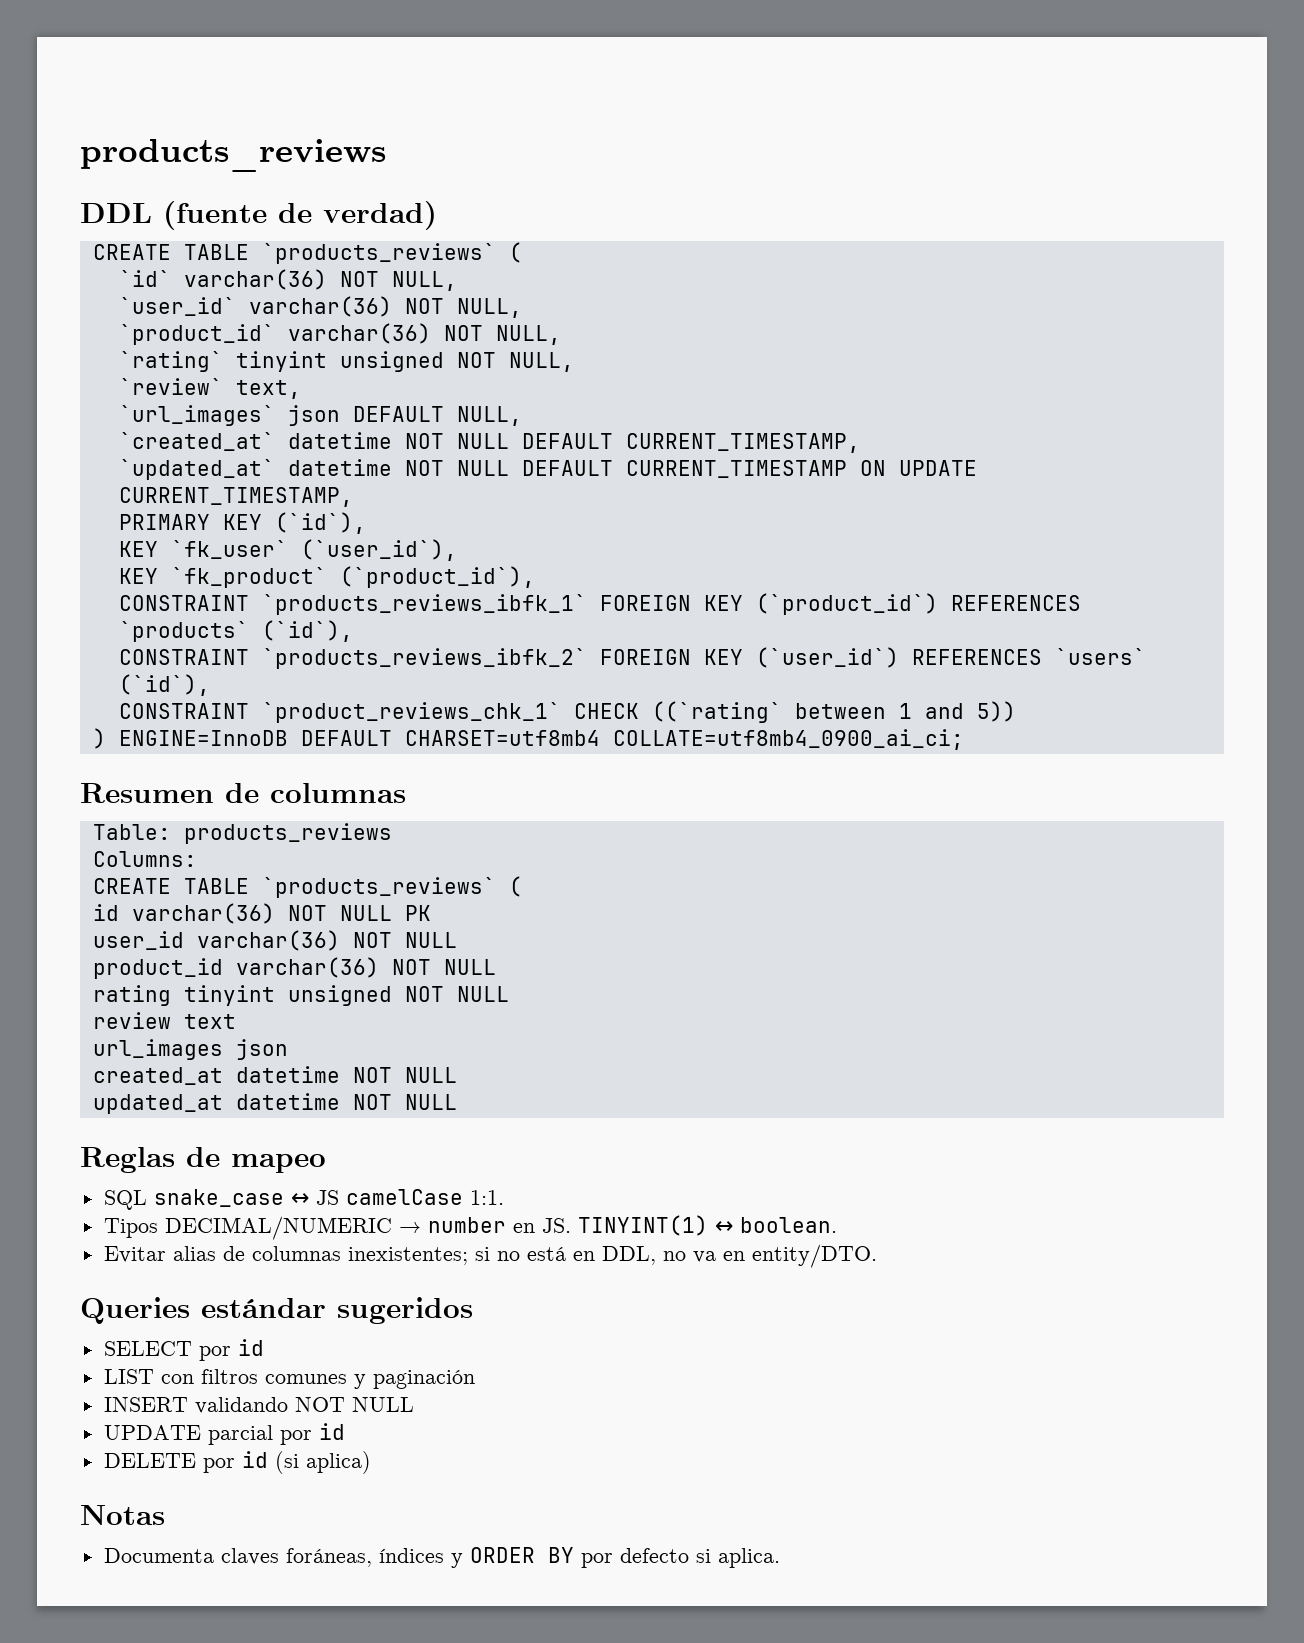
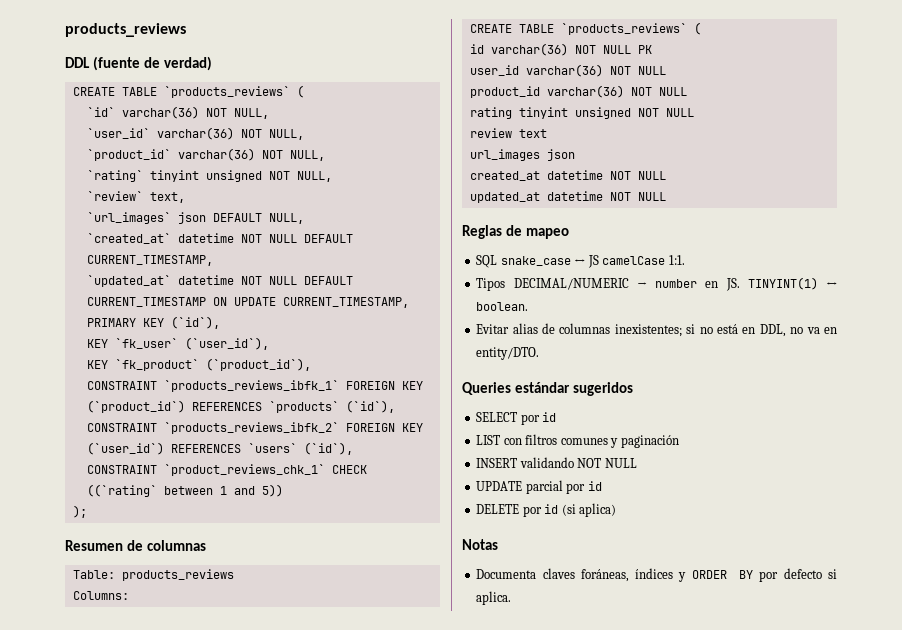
[92,728,964,750] ) ENGINE=InnoDB DEFAULT CHARSET=utf8mb4 COLLATE=utf8mb4_0900_ai_ci; -> [72,505,87,518] );

